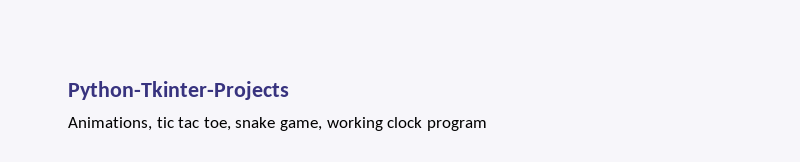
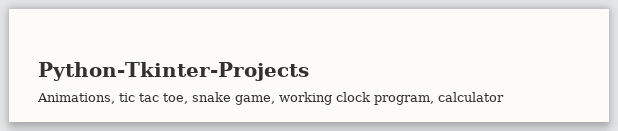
[426,120,487,131] program -> [374,92,504,105] program, calculator

